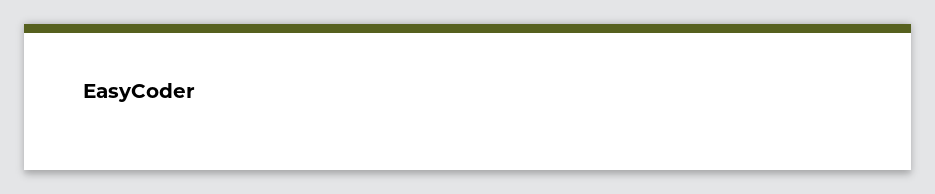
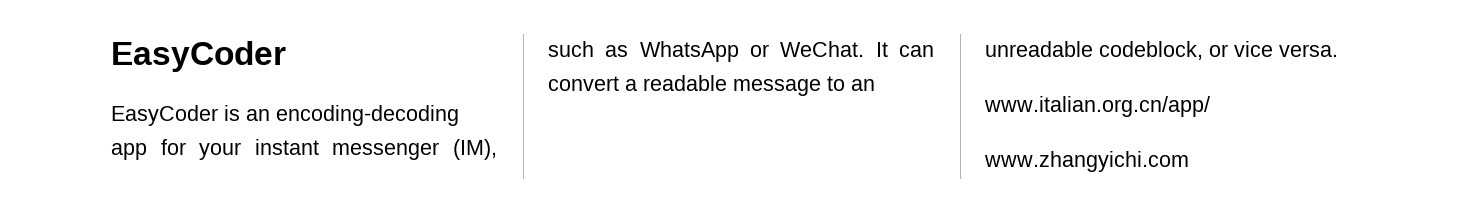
[83,83,195,102] EasyCoder -> [111,41,286,72] [111,105,459,126] [111,139,497,160] [548,41,934,62] [548,75,875,96] [985,41,1338,60] [984,96,1210,117] [984,151,1189,172] EasyCoder // EasyCoder is an encoding-decoding app for your instant messenger (IM), such as WhatsApp or WeChat. It can convert a readable message to an unreadable codeblock, or vice versa. // www.italian.org.cn/app/ // www.zhangyichi.com

